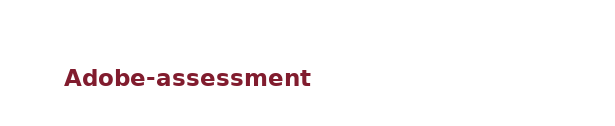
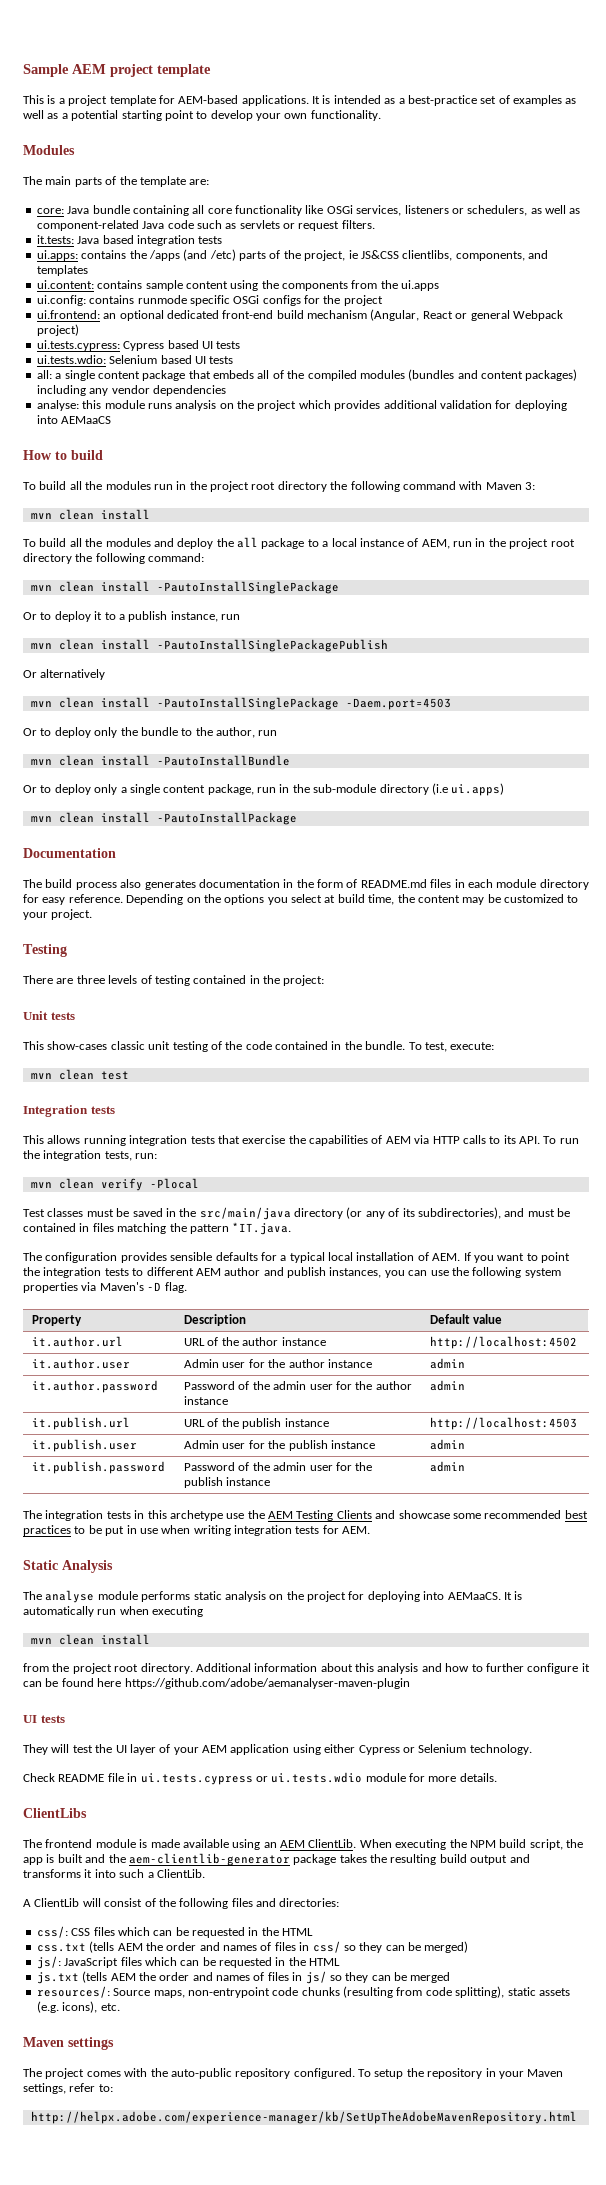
[64,69,311,86] Adobe-assessment -> [23,64,211,77] [23,95,577,106] [23,110,381,121] [23,145,75,155] [23,176,210,187] [36,205,581,216] [36,220,375,231] [36,235,223,246] [36,249,548,261] [36,265,88,276] [36,280,440,291] [36,295,383,306] [36,309,563,321] [36,324,79,336] [36,340,241,351] [36,355,234,364] [36,369,578,381] [36,385,226,396] [36,400,567,411] [36,415,112,424] [23,450,103,460] [23,481,535,492] [30,509,150,520] [23,537,575,549] [23,553,205,564] [30,581,339,594] [23,611,240,622] [30,639,388,652] [23,669,106,680] [30,697,451,710] [23,727,278,738] [30,755,290,766] [23,783,505,796] [30,812,297,825] [23,848,116,858] [23,879,589,890] [23,894,579,905] [23,909,93,920] [23,944,67,957] [23,975,325,986] [23,1011,75,1020] [23,1041,495,1052] [30,1069,129,1080] [23,1105,115,1117] [23,1135,579,1146] [23,1150,158,1161] [30,1178,199,1191] [23,1207,570,1220] [23,1222,292,1235] [23,1252,570,1263] [23,1267,561,1278] [23,1282,187,1293] [32,1315,83,1326] [184,1314,247,1326] [430,1314,503,1324] [32,1336,124,1347] [184,1337,326,1346] [430,1336,578,1349] [32,1358,131,1369] [184,1359,372,1368] [430,1358,466,1369] [32,1380,159,1393] [184,1381,412,1390] [184,1396,229,1405] [430,1380,466,1391] [32,1417,131,1430] [184,1418,329,1429] [430,1417,578,1430] [32,1439,138,1452] [184,1440,375,1451] [430,1439,466,1450] [32,1461,166,1474] [184,1462,373,1471] [184,1477,271,1488] [430,1461,466,1472] [23,1510,588,1521] [23,1525,371,1536] [23,1560,113,1573] [23,1590,523,1603] [23,1606,204,1617] [30,1634,150,1645] [23,1663,590,1674] [23,1678,410,1689] [23,1715,65,1723] [23,1744,532,1755] [23,1772,497,1785] [23,1808,87,1818] [23,1839,583,1850] [23,1853,530,1866] [23,1869,205,1878] [23,1898,340,1909] [36,1926,314,1938] [36,1941,469,1953] [36,1956,341,1969] [36,1971,451,1984] [36,1986,570,1998] [36,2001,120,2013] [23,2037,114,2050] [23,2068,564,2079] [23,2083,113,2094] [30,2111,577,2124] Sample AEM project template // This is a project template for AEM-based applications. It is intended as a best-practice set of examples as well as a potential starting point to develop your own functionality. // Modules // The main parts of the template are: // core: Java bundle containing all core functionality like OSGi services, listeners or schedulers, as well as component-related Java code such as servlets or request filters. // it.tests: Java based integration tests // ui.apps: contains the /apps (and /etc) parts of the project, ie JS&CSS clientlibs, components, and templates // ui.content: contains sample content using the components from the ui.apps // ui.config: contains runmode specific OSGi configs for the project // ui.frontend: an optional dedicated front-end build mechanism (Angular, React or general Webpack project) // ui.tests.cypress: Cypress based UI tests // ui.tests.wdio: Selenium based UI tests // all: a single content package that embeds all of the compiled modules (bundles and content packages) including any vendor dependencies // analyse: this module runs analysis on the project which provides additional validation for deploying into AEMaaCS // How to build // To build all the modules run in the project root directory the following command with Maven 3: // mvn clean install // To build all the modules and deploy the all package to a local instance of AEM, run in the project root directory the following command: // mvn clean install -PautoInstallSinglePackage // Or to deploy it to a publish instance, run // mvn clean install -PautoInstallSinglePackagePublish // Or alternatively // mvn clean install -PautoInstallSinglePackage -Daem.port=4503 // Or to deploy only the bundle to the author, run // mvn clean install -PautoInstallBundle // Or to deploy only a single content package, run in the sub-module directory (i.e ui.apps) // mvn clean install -PautoInstallPackage // Documentation // The build process also generates documentation in the form of README.md files in each module directory for easy reference. Depending on the options you select at build time, the content may be customized to your project. // Testing // There are three levels of testing contained in the project: // Unit tests // This show-cases classic unit testing of the code contained in the bundle. To test, execute: // mvn clean test // Integration tests // This allows running integration tests that exercise the capabilities of AEM via HTTP calls to its API. To run the integration tests, run: // mvn clean verify -Plocal // Test classes must be saved in the src/main/java directory (or any of its subdirectories), and must be contained in files matching the pattern *IT.java. // The configuration provides sensible defaults for a typical local installation of AEM. If you want to point the integration tests to different AEM author and publish instances, you can use the following system properties via Maven's -D flag. // Property | Description | Default value // it.author.url | URL of the author instance | http://localhost:4502 // it.author.user | Admin user for the author instance | admin // it.author.password | Password of the admin user for the author instance | admin // it.publish.url | URL of the publish instance | http://localhost:4503 // it.publish.user | Admin user for the publish instance | admin // it.publish.password | Password of the admin user for the publish instance | admin // The integration tests in this archetype use the AEM Testing Clients and showcase some recommended best practices to be put in use when writing integration tests for AEM. // Static Analysis // The analyse module performs static analysis on the project for deploying into AEMaaCS. It is automatically run when executing // mvn clean install // from the project root directory. Additional information about this analysis and how to further configure it can be found here https://github.com/adobe/aemanalyser-maven-plugin // UI tests // They will test the UI layer of your AEM application using either Cypress or Selenium technology. // Check README file in ui.tests.cypress or ui.tests.wdio module for more details. // ClientLibs // The frontend module is made available using an AEM ClientLib. When executing the NPM build script, the app is built and the aem-clientlib-generator package takes the resulting build output and transforms it into such a ClientLib. // A ClientLib will consist of the following files and directories: // css/: CSS files which can be requested in the HTML // css.txt (tells AEM the order and names of files in css/ so they can be merged) // js/: JavaScript files which can be requested in the HTML // js.txt (tells AEM the order and names of files in js/ so they can be merged // resources/: Source maps, non-entrypoint code chunks (resulting from code splitting), static assets (e.g. icons), etc. // Maven settings // The project comes with the auto-public repository configured. To setup the repository in your Maven settings, refer to: // http://helpx.adobe.com/experience-manager/kb/SetUpTheAdobeMavenRepository.html

